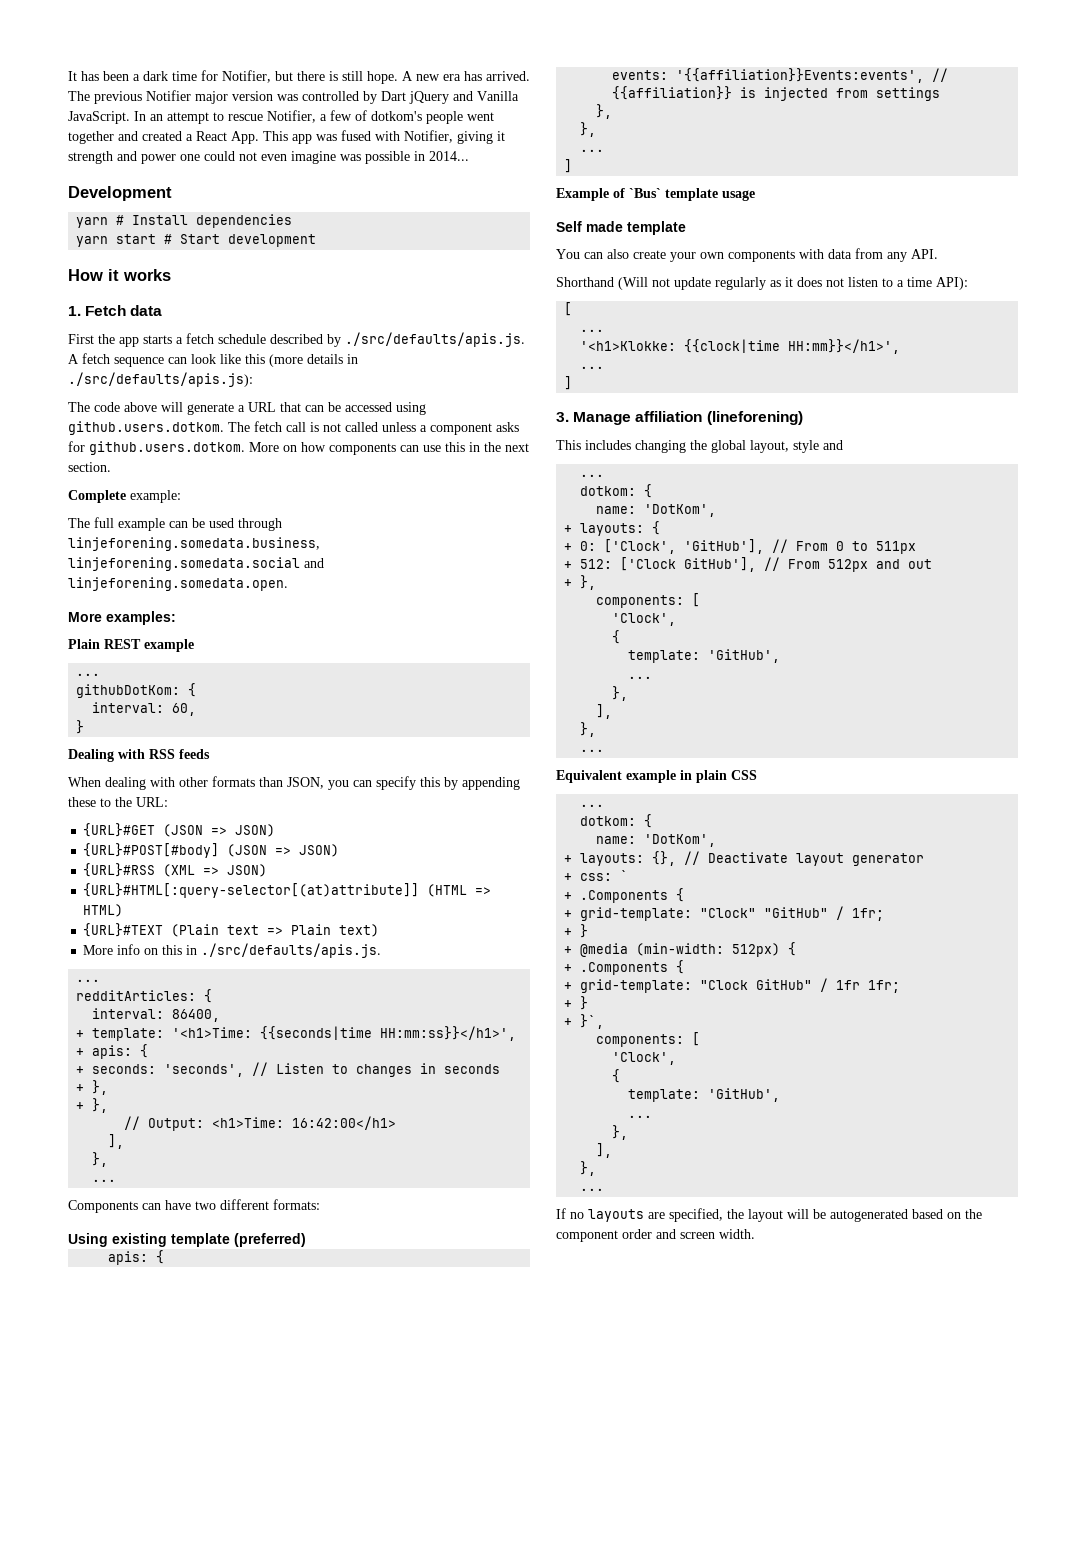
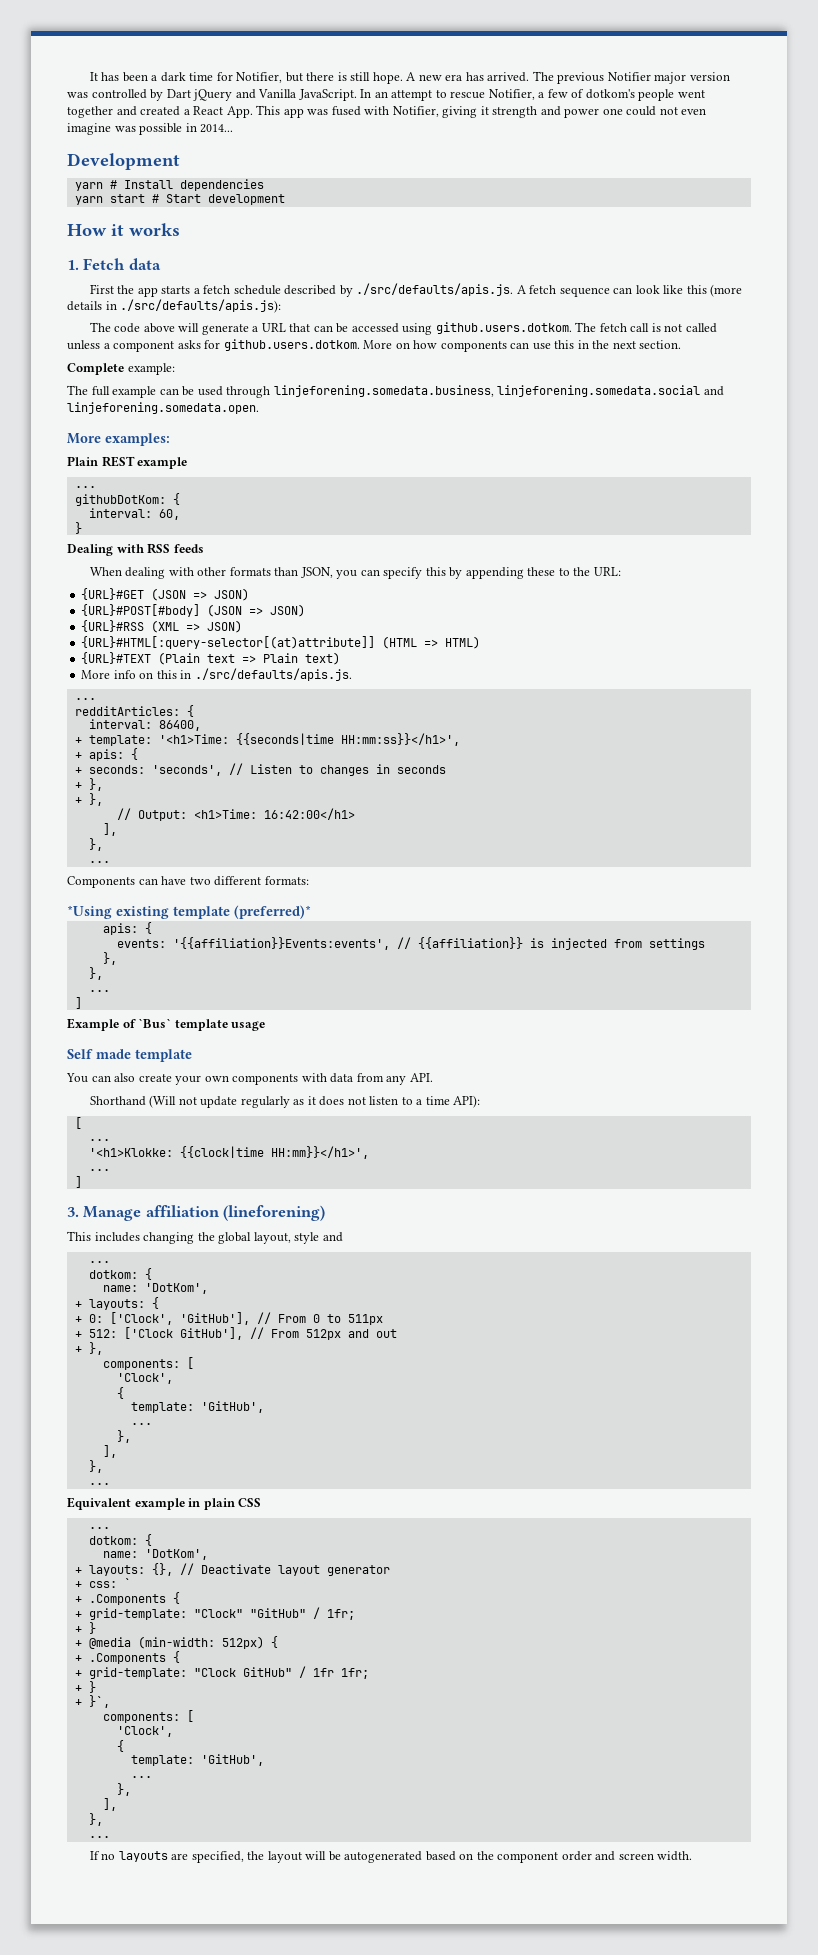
[68,1233,108,1247] Using -> [67,905,112,919] *Using
[234,1233,306,1247] (preferred) -> [234,905,311,919] (preferred)*

